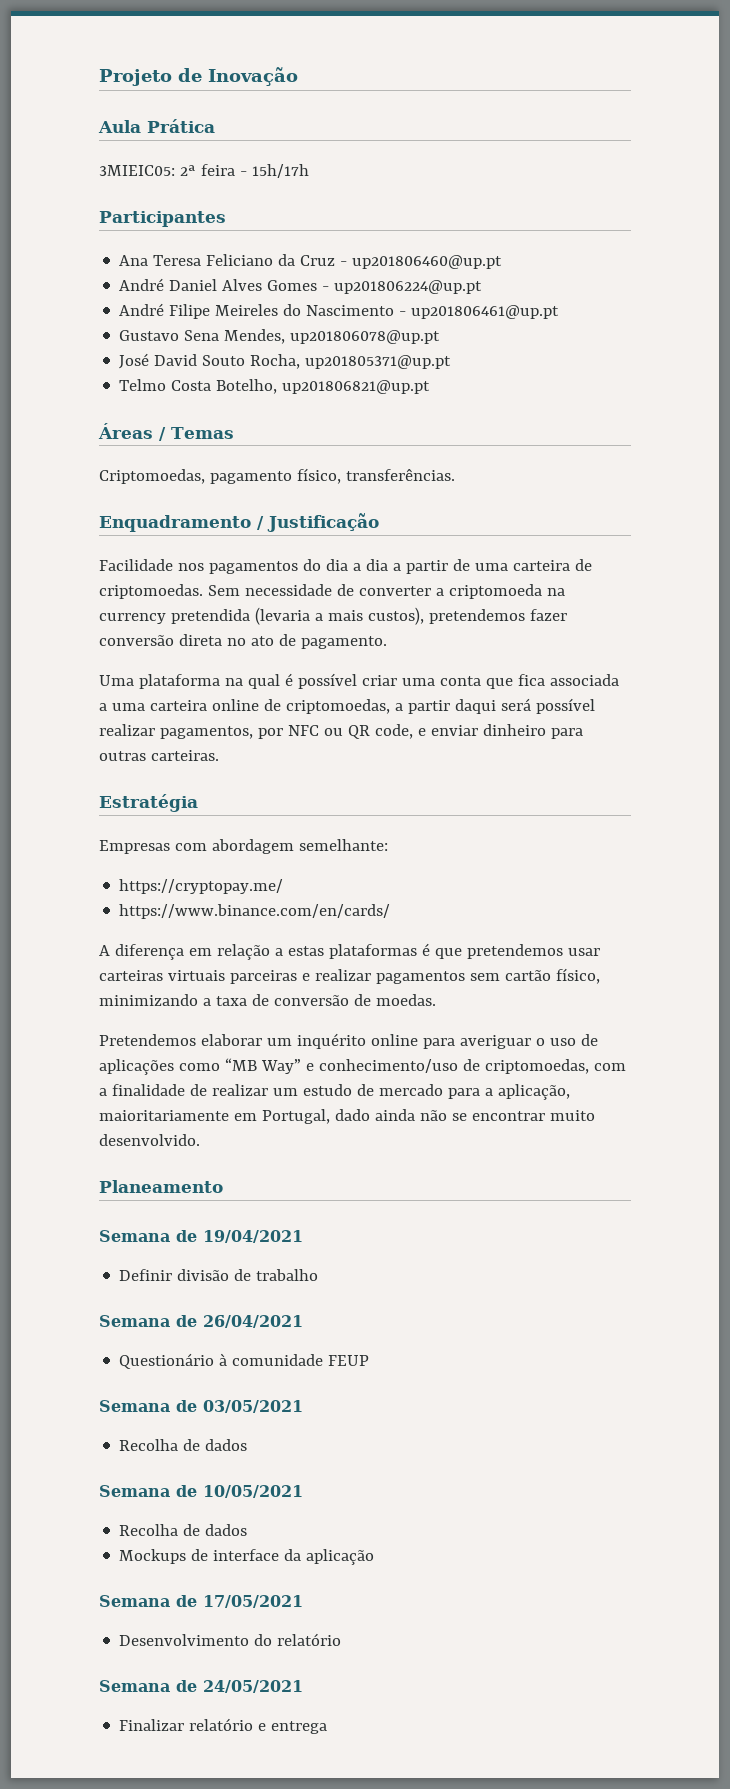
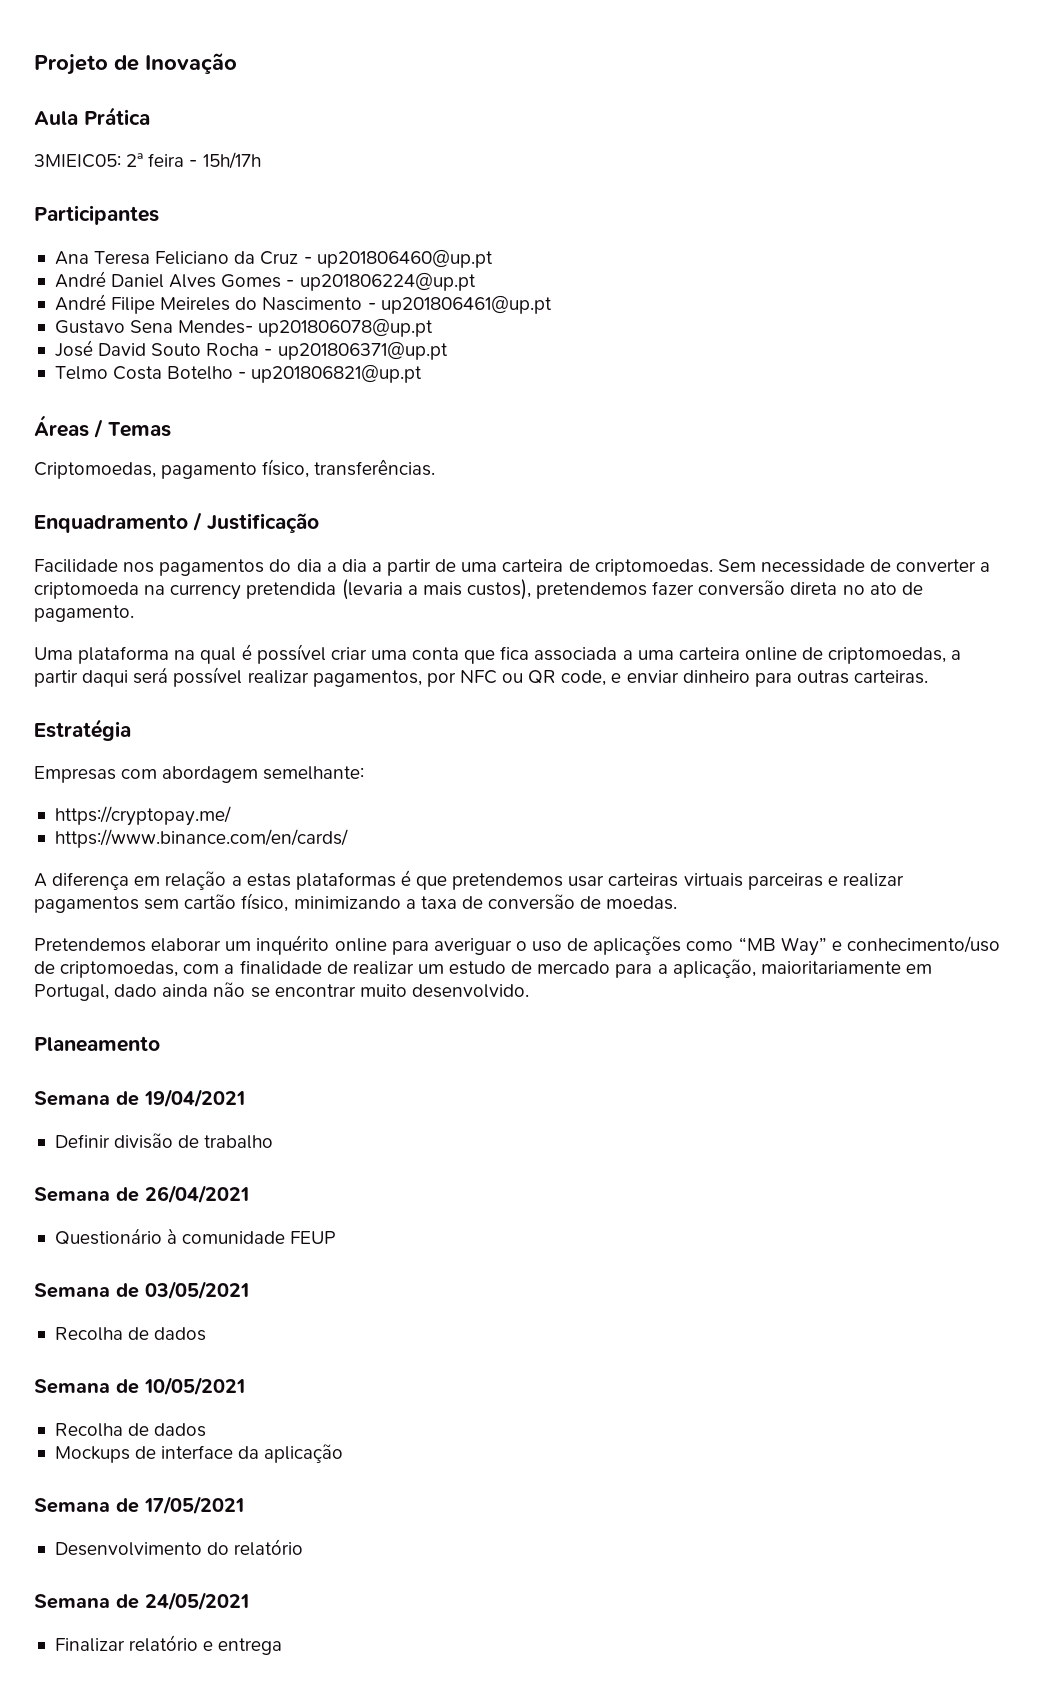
[224,329,286,344] Mendes, -> [178,320,254,334] Mendes-
[250,354,452,369] Rocha, up201805371@up.pt -> [206,341,448,360] Rocha - up201806371@up.pt
[216,379,278,394] Botelho, -> [167,366,247,380] Botelho -

